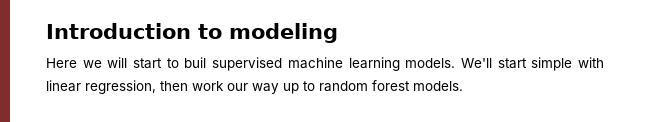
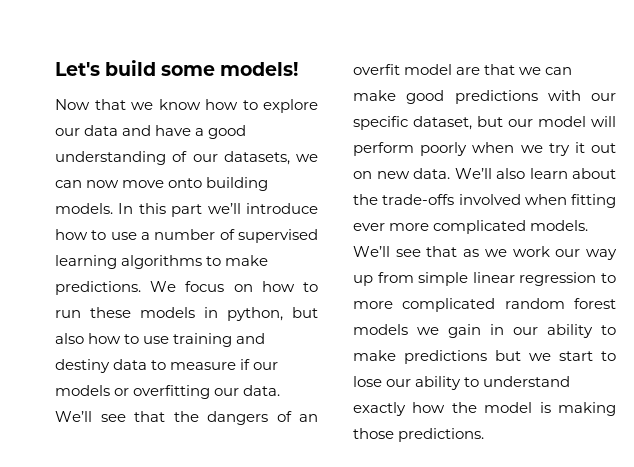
[46,23,338,43] [46,57,604,71] [46,80,463,94] Introduction to modeling // Here we will start to buil supervised machine learning models. We'll start simple with linear regression, then work our way up to random forest models. -> [55,60,299,76] [55,99,318,113] [55,125,247,139] [55,151,318,165] [55,177,269,191] [55,203,318,217] [55,229,318,243] [55,255,269,269] [55,281,318,295] [55,307,318,321] [55,333,266,347] [55,359,279,373] [55,385,281,399] [55,411,318,425] [353,64,573,75] [353,90,616,104] [353,116,616,130] [353,142,616,156] [353,168,616,179] [353,194,616,208] [353,220,589,234] [353,246,617,260] [353,272,616,286] [353,298,616,312] [353,324,616,338] [353,350,616,364] [353,376,571,390] [353,402,616,416] [353,428,485,442] Let's build some models! // Now that we know how to explore our data and have a good understanding of our datasets, we can now move onto building models. In this part we’ll introduce how to use a number of supervised learning algorithms to make predictions. We focus on how to run these models in python, but also how to use training and destiny data to measure if our models or overfitting our data. We’ll see that the dangers of an overfit model are that we can make good predictions with our specific dataset, but our model will perform poorly when we try it out on new data. We’ll also learn about the trade-offs involved when fitting ever more complicated models. We’ll see that as we work our way up from simple linear regression to more complicated random forest models we gain in our ability to make predictions but we start to lose our ability to understand exactly how the model is making those predictions.

